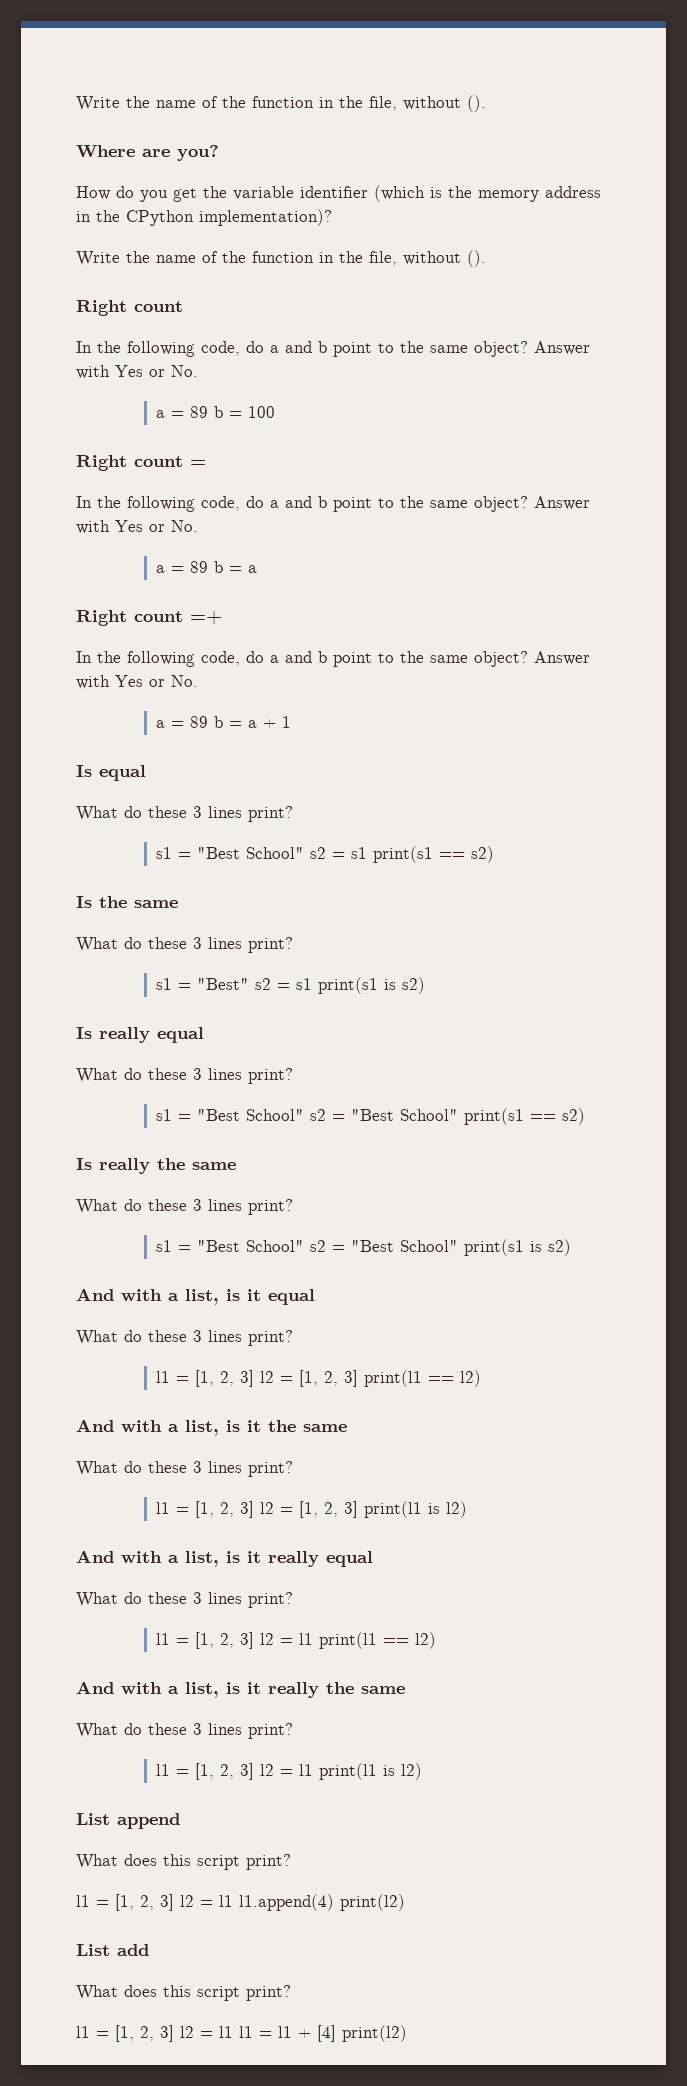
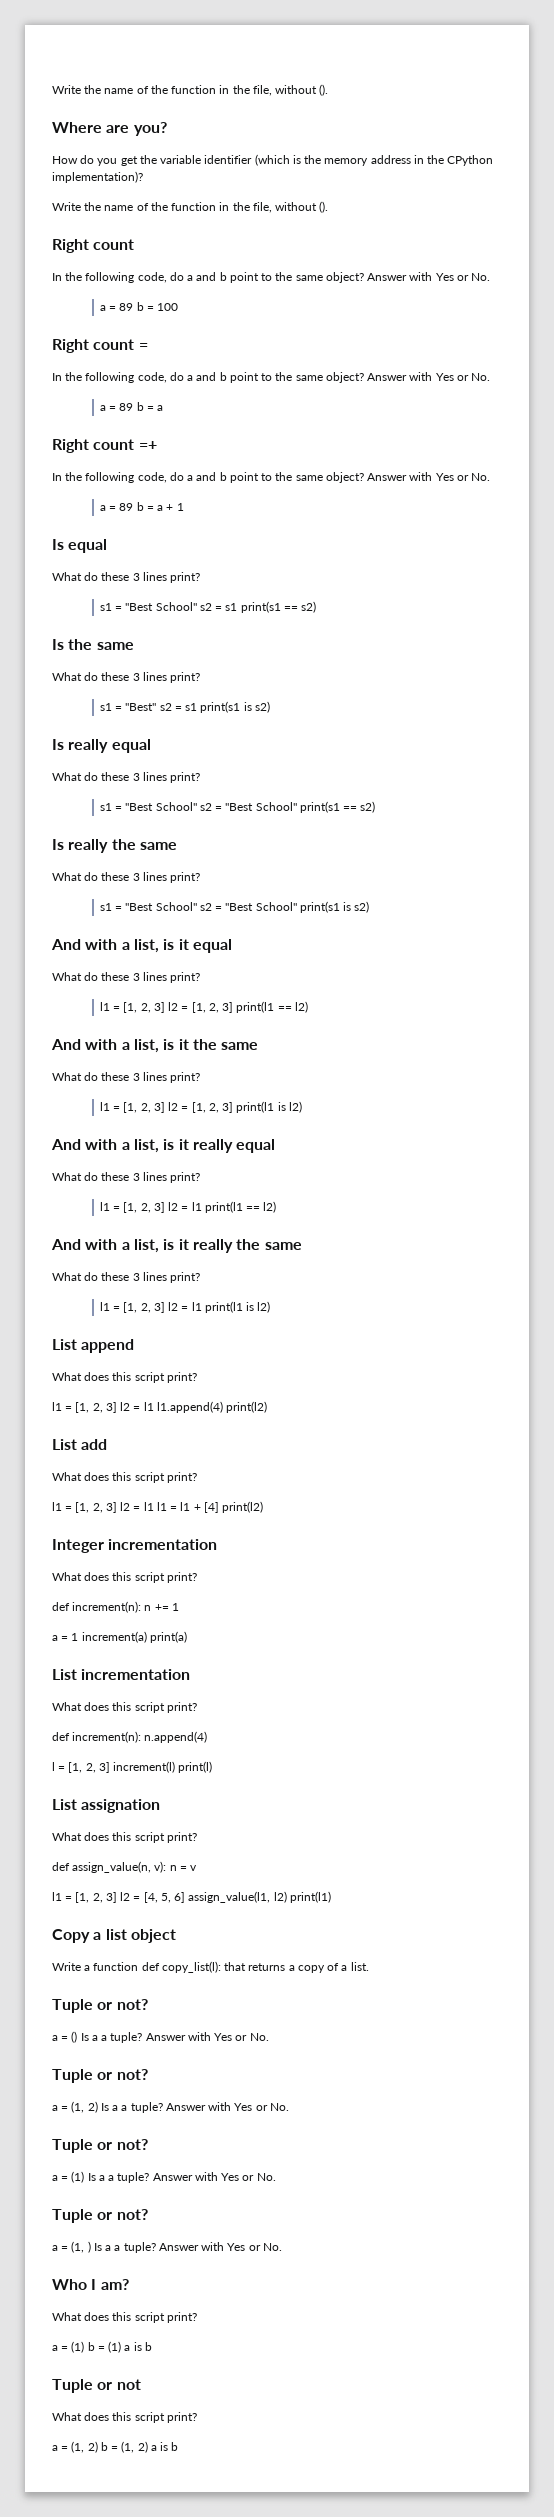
(407, 2033) none -> [52,1539,218,1553] [52,1572,197,1583] [52,1601,179,1613] [52,1631,187,1643] [52,1669,191,1680] [52,1702,197,1713] [52,1731,208,1743] [52,1761,213,1773] [52,1799,161,1813] [52,1832,197,1843] [52,1861,198,1873] [52,1891,331,1903] [52,1929,176,1943] [52,1961,369,1973] [52,1999,148,2013] [52,2031,269,2043] [52,2069,148,2083] [52,2101,289,2113] [52,2139,148,2153] [52,2171,276,2183] [52,2209,148,2223] [52,2241,282,2253] [52,2279,129,2290] [52,2312,197,2323] [52,2341,152,2353] [52,2379,141,2393] [52,2412,197,2423] [52,2441,179,2453] // Integer incrementation // What does this script print? // def increment(n): n += 1 // a = 1 increment(a) print(a) // List incrementation // What does this script print? // def increment(n): n.append(4) // l = [1, 2, 3] increment(l) print(l) // List assignation // What does this script print? // def assign_value(n, v): n = v // l1 = [1, 2, 3] l2 = [4, 5, 6] assign_value(l1, l2) print(l1) // Copy a list object // Write a function def copy_list(l): that returns a copy of a list. // Tuple or not? // a = () Is a a tuple? Answer with Yes or No. // Tuple or not? // a = (1, 2) Is a a tuple? Answer with Yes or No. // Tuple or not? // a = (1) Is a a tuple? Answer with Yes or No. // Tuple or not? // a = (1, ) Is a a tuple? Answer with Yes or No. // Who I am? // What does this script print? // a = (1) b = (1) a is b // Tuple or not // What does this script print? // a = (1, 2) b = (1, 2) a is b

